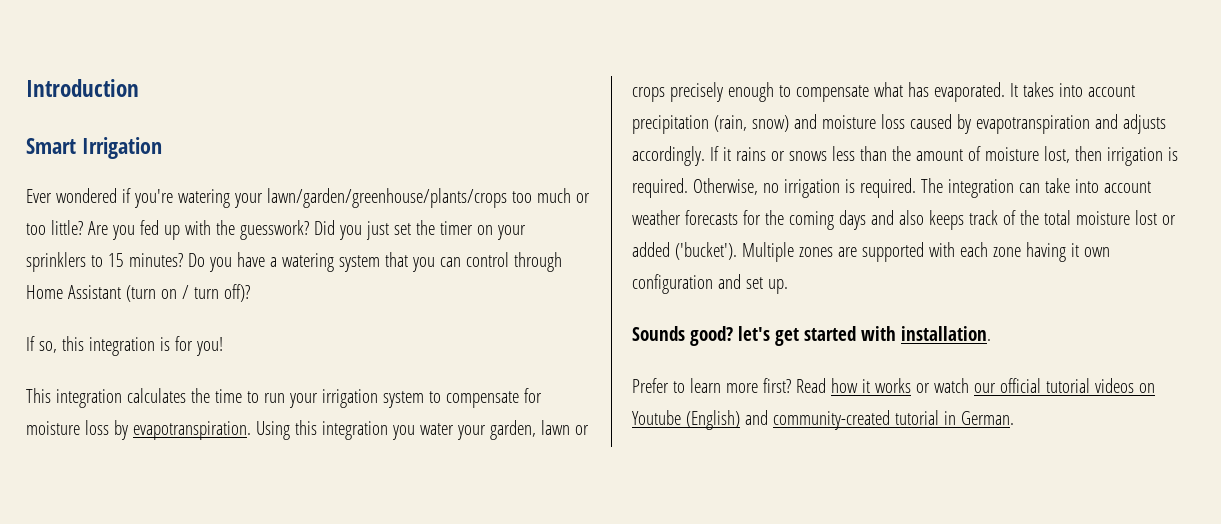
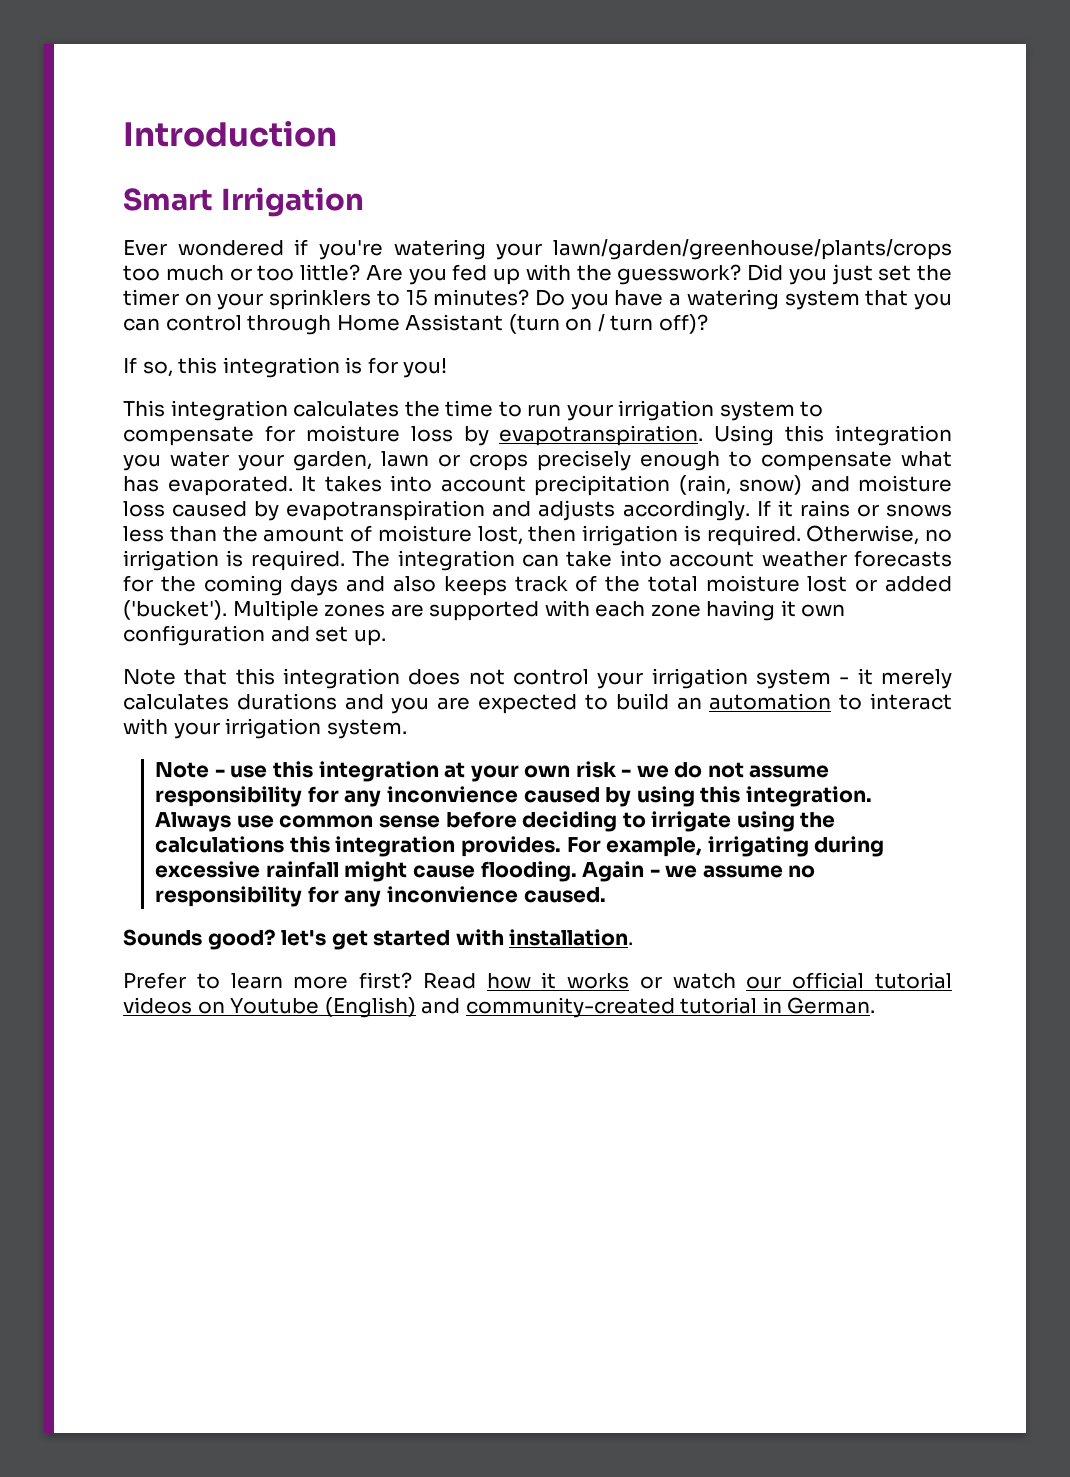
(788, 286) none -> [123,668,953,689] [123,693,953,714] [123,718,407,739] [155,761,830,782] [155,786,872,807] [155,811,836,832] [155,836,885,857] [155,861,816,882] [155,886,606,907] // Note that this integration does not control your irrigation system - it merely calculates durations and you are expected to build an automation to interact with your irrigation system. // Note - use this integration at your own risk - we do not assume responsibility for any inconvience caused by using this integration. Always use common sense before deciding to irrigate using the calculations this integration provides. For example, irrigating during excessive rainfall might cause flooding. Again - we assume no responsibility for any inconvience caused.

